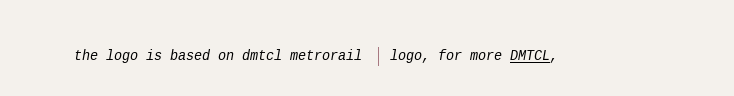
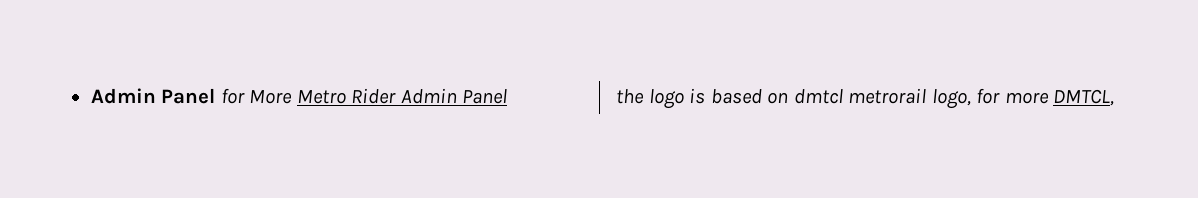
(74, 54) none -> [90,88,508,104] Admin Panel for More Metro Rider Admin Panel //

